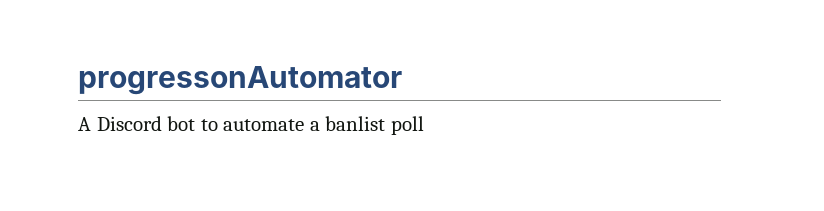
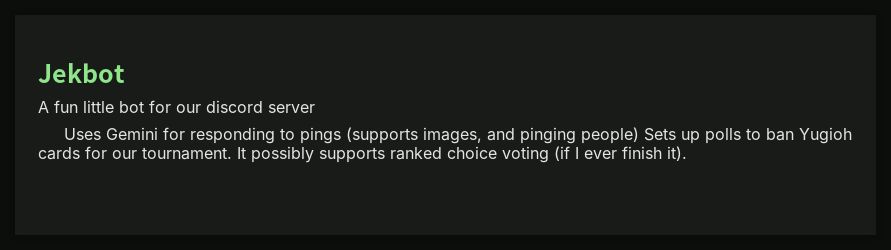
[78,66,402,95] progressonAutomator -> [38,63,125,83] Jekbot
[96,116,424,135] Discord bot to automate a banlist poll -> [54,100,315,113] [64,127,853,144] [38,146,687,163] fun little bot for our discord server // Uses Gemini for responding to pings (supports images, and pinging people) Sets up polls to ban Yugioh cards for our tournament. It possibly supports ranked choice voting (if I ever finish it).

